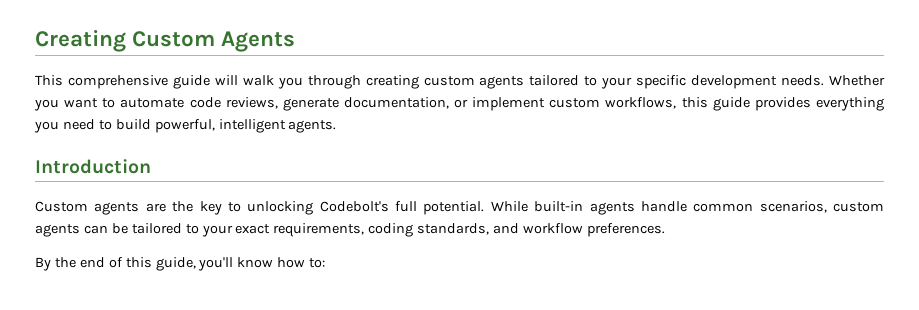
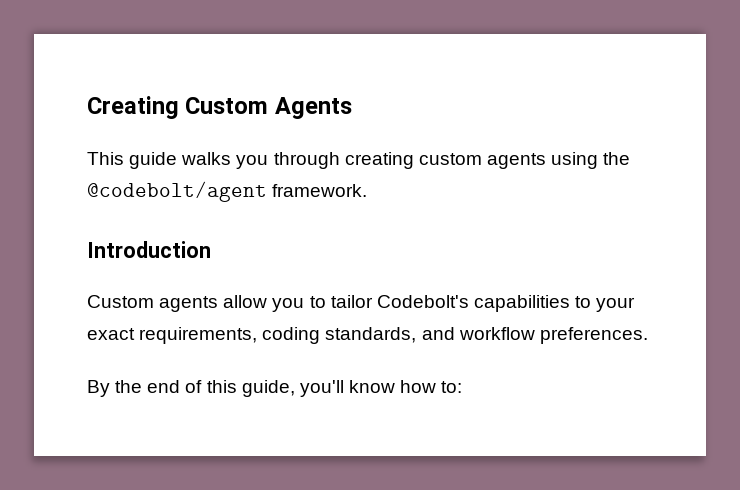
[67,75,274,89] comprehensive guide will walk -> [129,152,232,169] guide walks
[529,75,885,89] [34,97,884,111] [34,119,337,133] [35,159,151,174] [35,201,884,215] [35,223,182,237] tailored to your specific development needs. Whether you want to automate code reviews, generate documentation, or implement custom workflows, this guide provides everything you need to build powerful, intelligent agents. // Introduction // Custom agents are the key to unlocking Codebolt's full potential. While built-in agents handle common scenarios, custom agents can be tailored -> [551,152,631,169] [87,181,368,202] [87,241,211,258] [87,295,570,312] using the @codebolt/agent framework. // Introduction // Custom agents allow you to tailor Codebolt's capabilities

